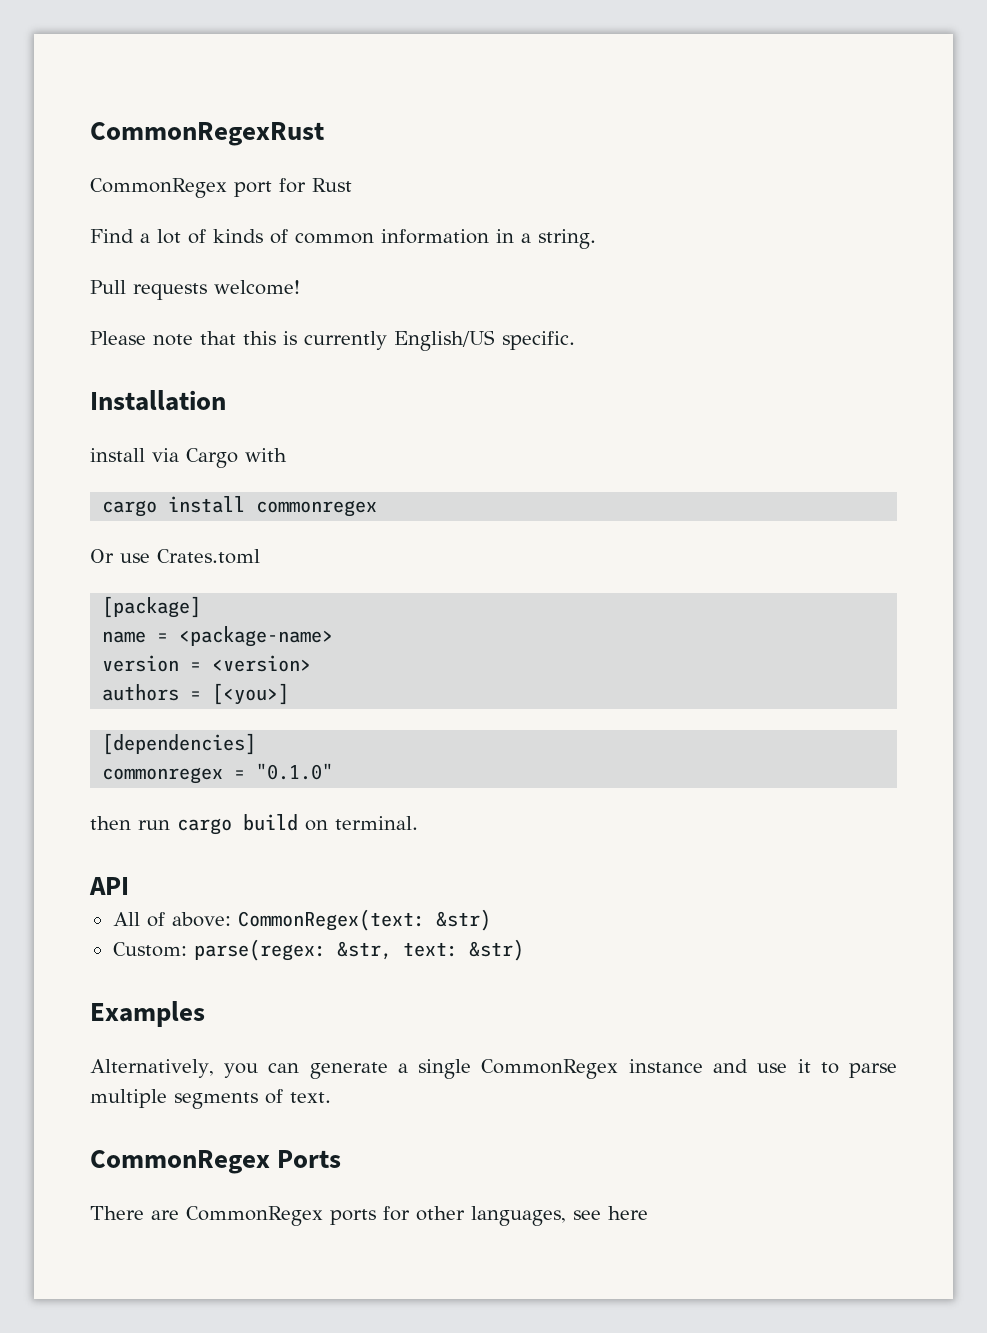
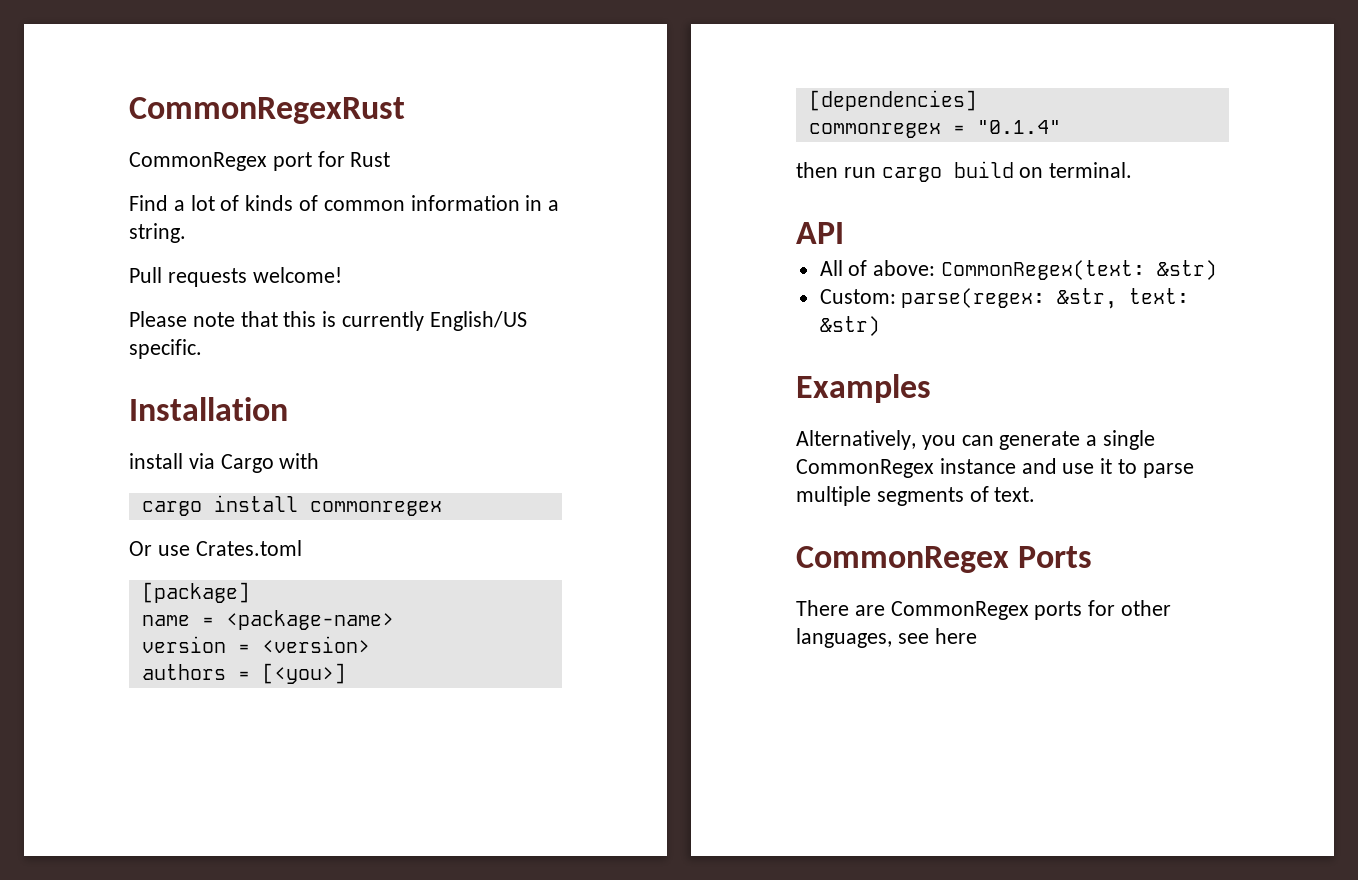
[256,763,334,780] "0.1.0" -> [976,120,1061,134] "0.1.4"

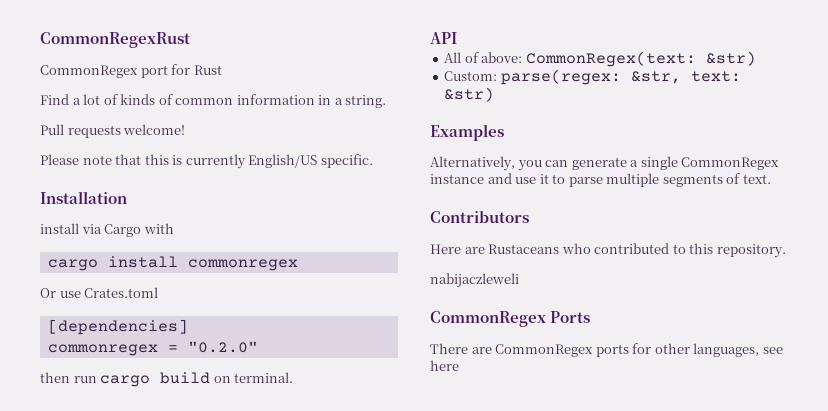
[141,582,250,603] [141,610,394,630] [141,636,370,653] [141,663,346,684] // [package] // name = <package-name> // version = <version> // authors = [<you>] -> (159, 292) none
[976,120,1061,134] "0.1.4" -> [187,341,258,353] "0.2.0"
(1036, 494) none -> [430,211,529,223] [430,243,786,258] [430,273,519,288] // Contributors // Here are Rustaceans who contributed to this repository. // nabijaczleweli

